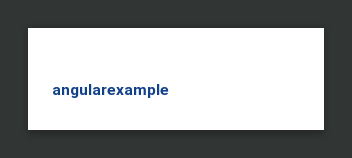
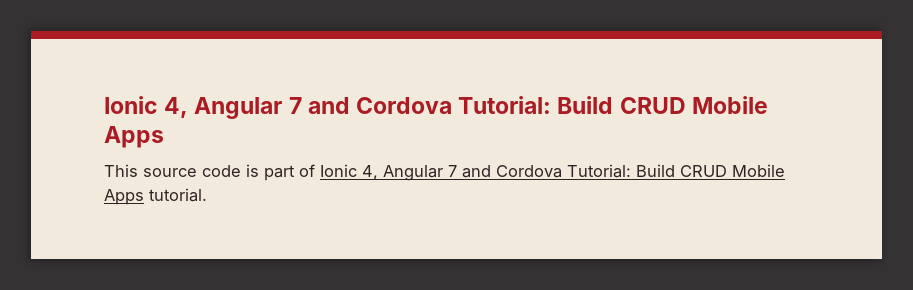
[52,84,169,98] angularexample -> [104,96,768,119] [104,126,164,148] [104,164,785,181] [104,188,207,205] Ionic 4, Angular 7 and Cordova Tutorial: Build CRUD Mobile Apps // This source code is part of Ionic 4, Angular 7 and Cordova Tutorial: Build CRUD Mobile Apps tutorial.

